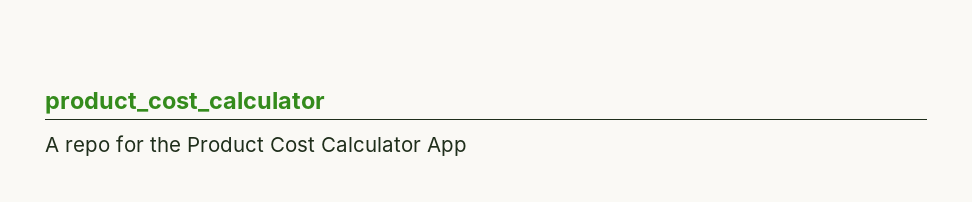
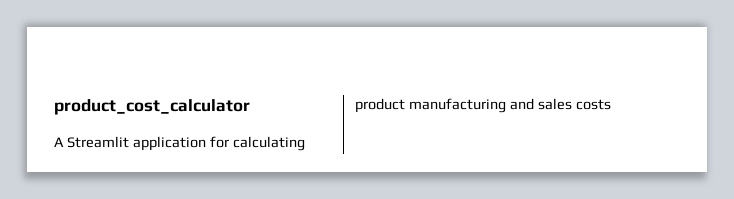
[65,135,467,156] repo for the Product Cost Calculator App -> [66,136,305,151] [355,98,611,113] Streamlit application for calculating product manufacturing and sales costs

